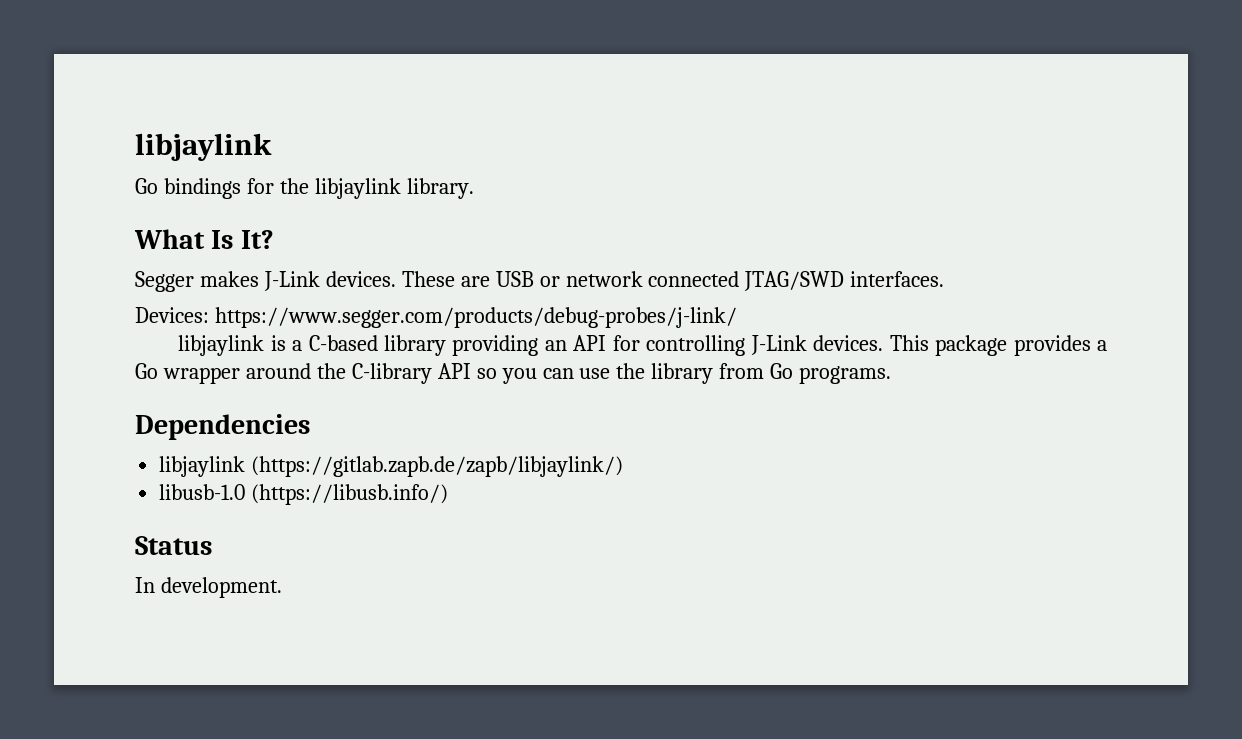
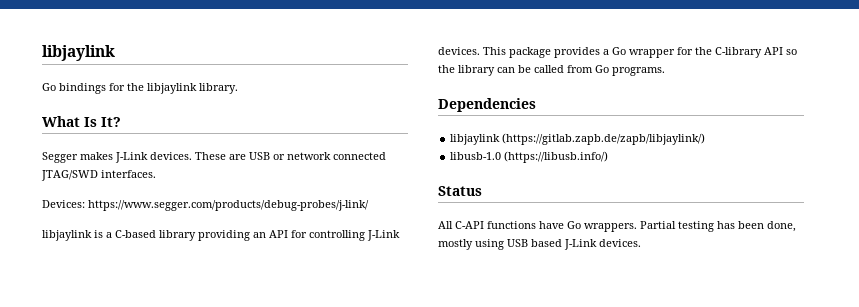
[245,363,311,379] around -> [677,47,693,55] for
[501,363,714,384] you can use the library -> [438,65,564,76] the library can be called
[135,577,282,598] In development. -> [438,221,796,232] [438,239,641,250] All C-API functions have Go wrappers. Partial testing has been done, mostly using USB based J-Link devices.

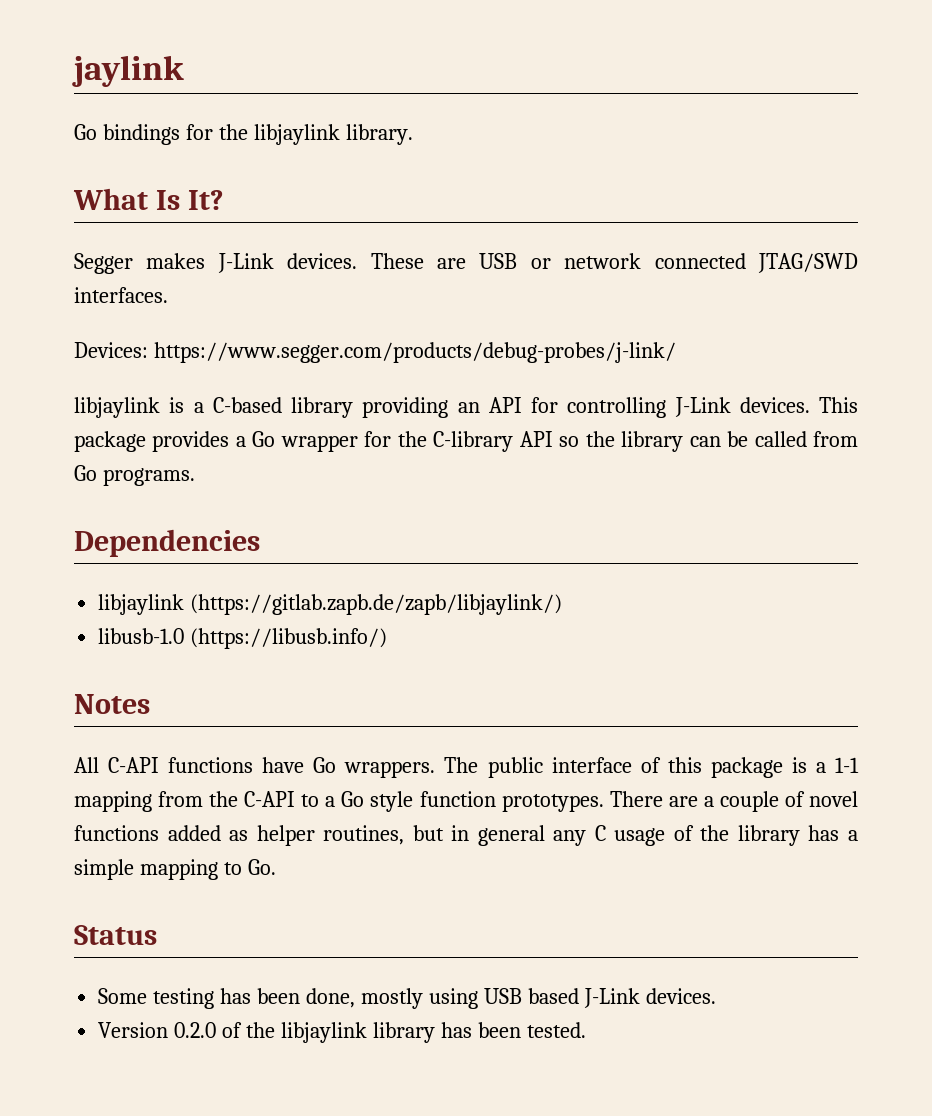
[42,45,115,61] libjaylink -> [72,55,184,87] jaylink
[438,186,482,196] Status -> [74,694,150,714] Notes
[640,221,676,229] Partial -> [444,757,859,778] [74,791,859,812] [74,825,858,846] [74,859,276,880] [74,925,157,945] [98,988,148,1004] The public interface of this package is a 1-1 mapping from the C-API to a Go style function prototypes. There are a couple of novel functions added as helper routines, but in general any C usage of the library has a simple mapping to Go. // Status // Some
(641, 243) none -> [98,1022,586,1043] // Version 0.2.0 of the libjaylink library has been tested.

